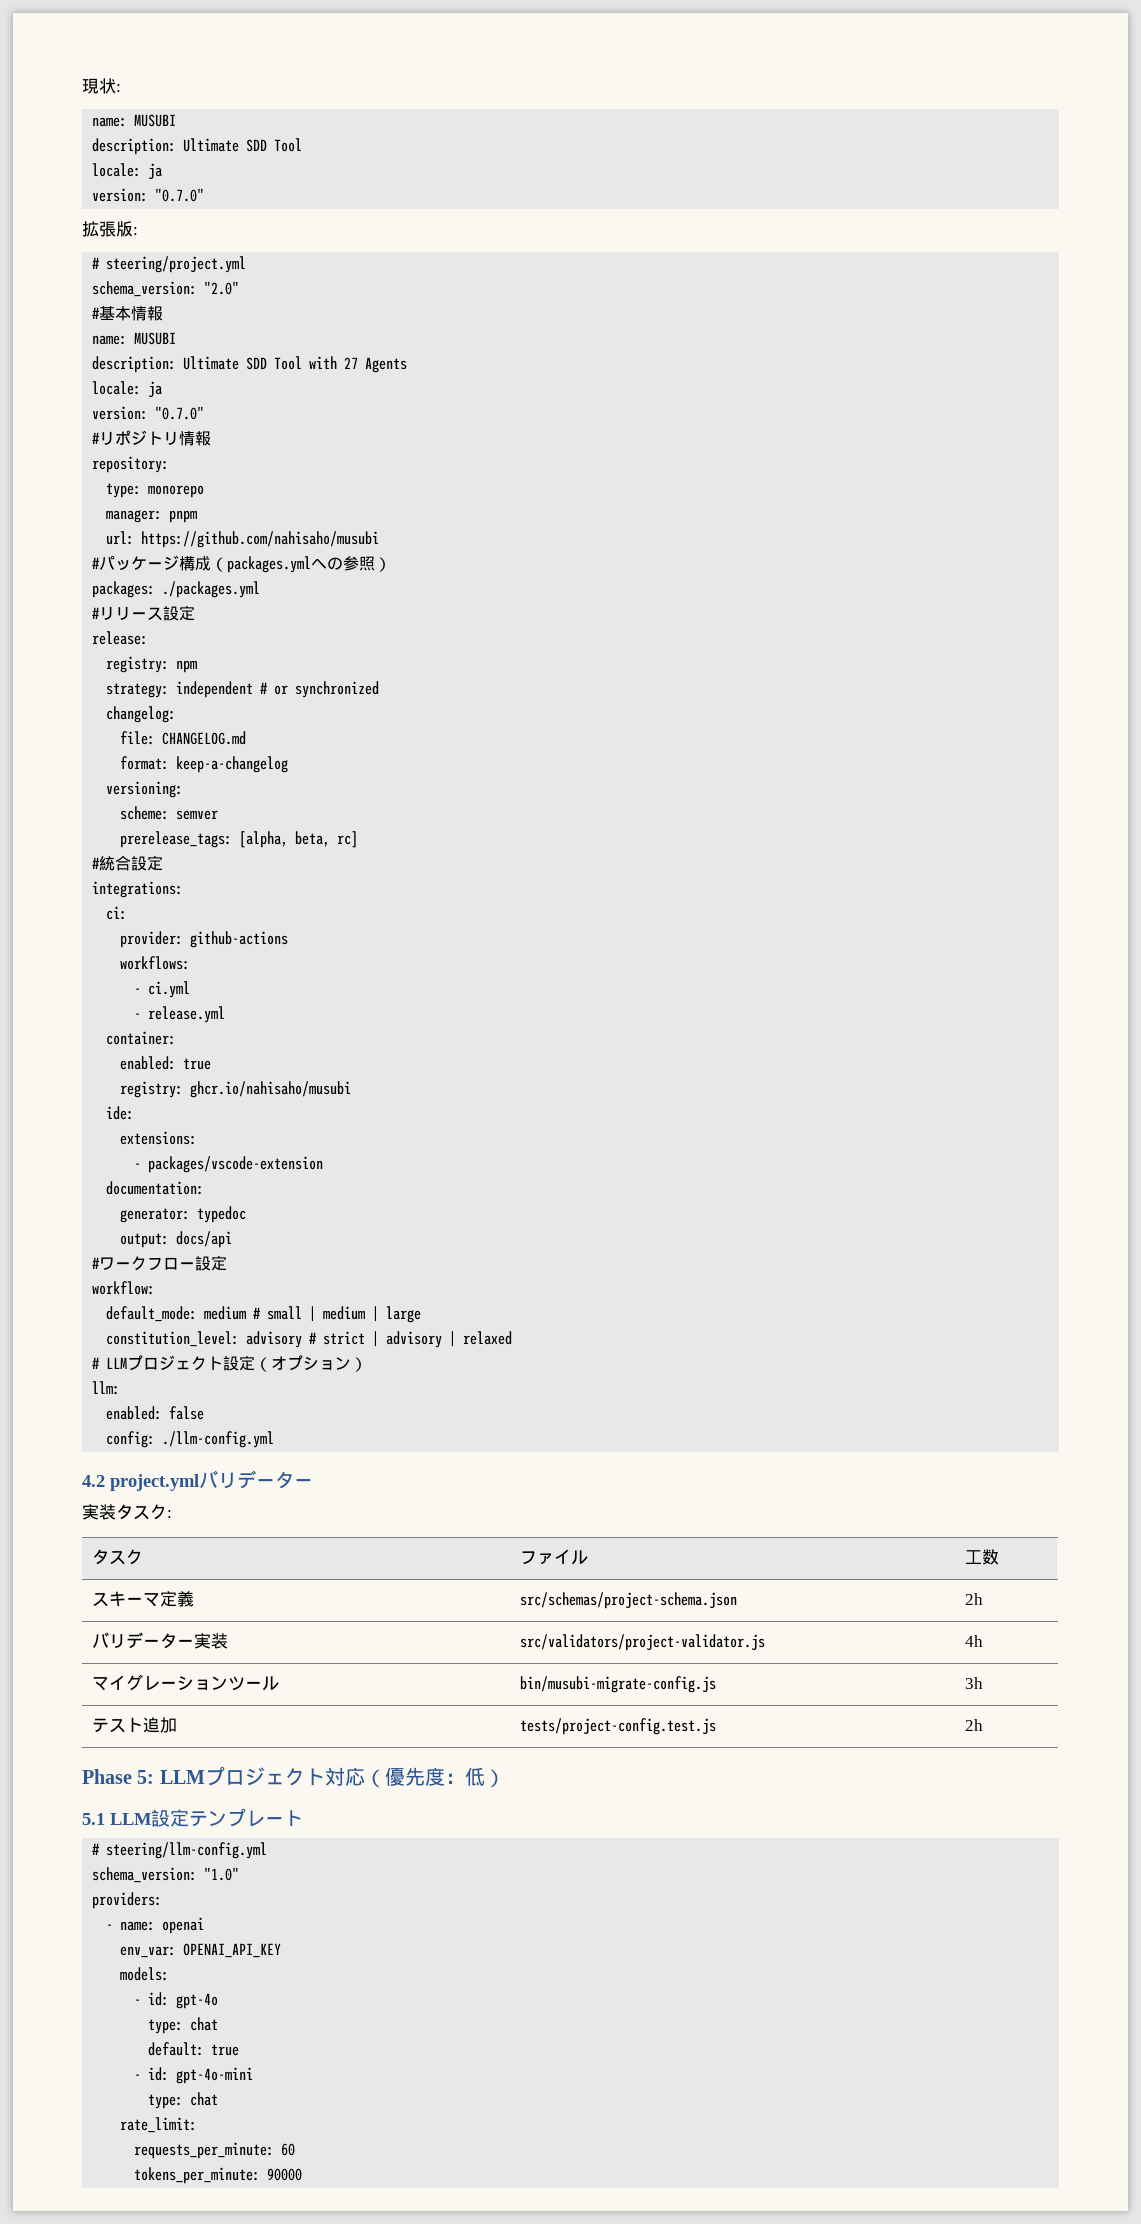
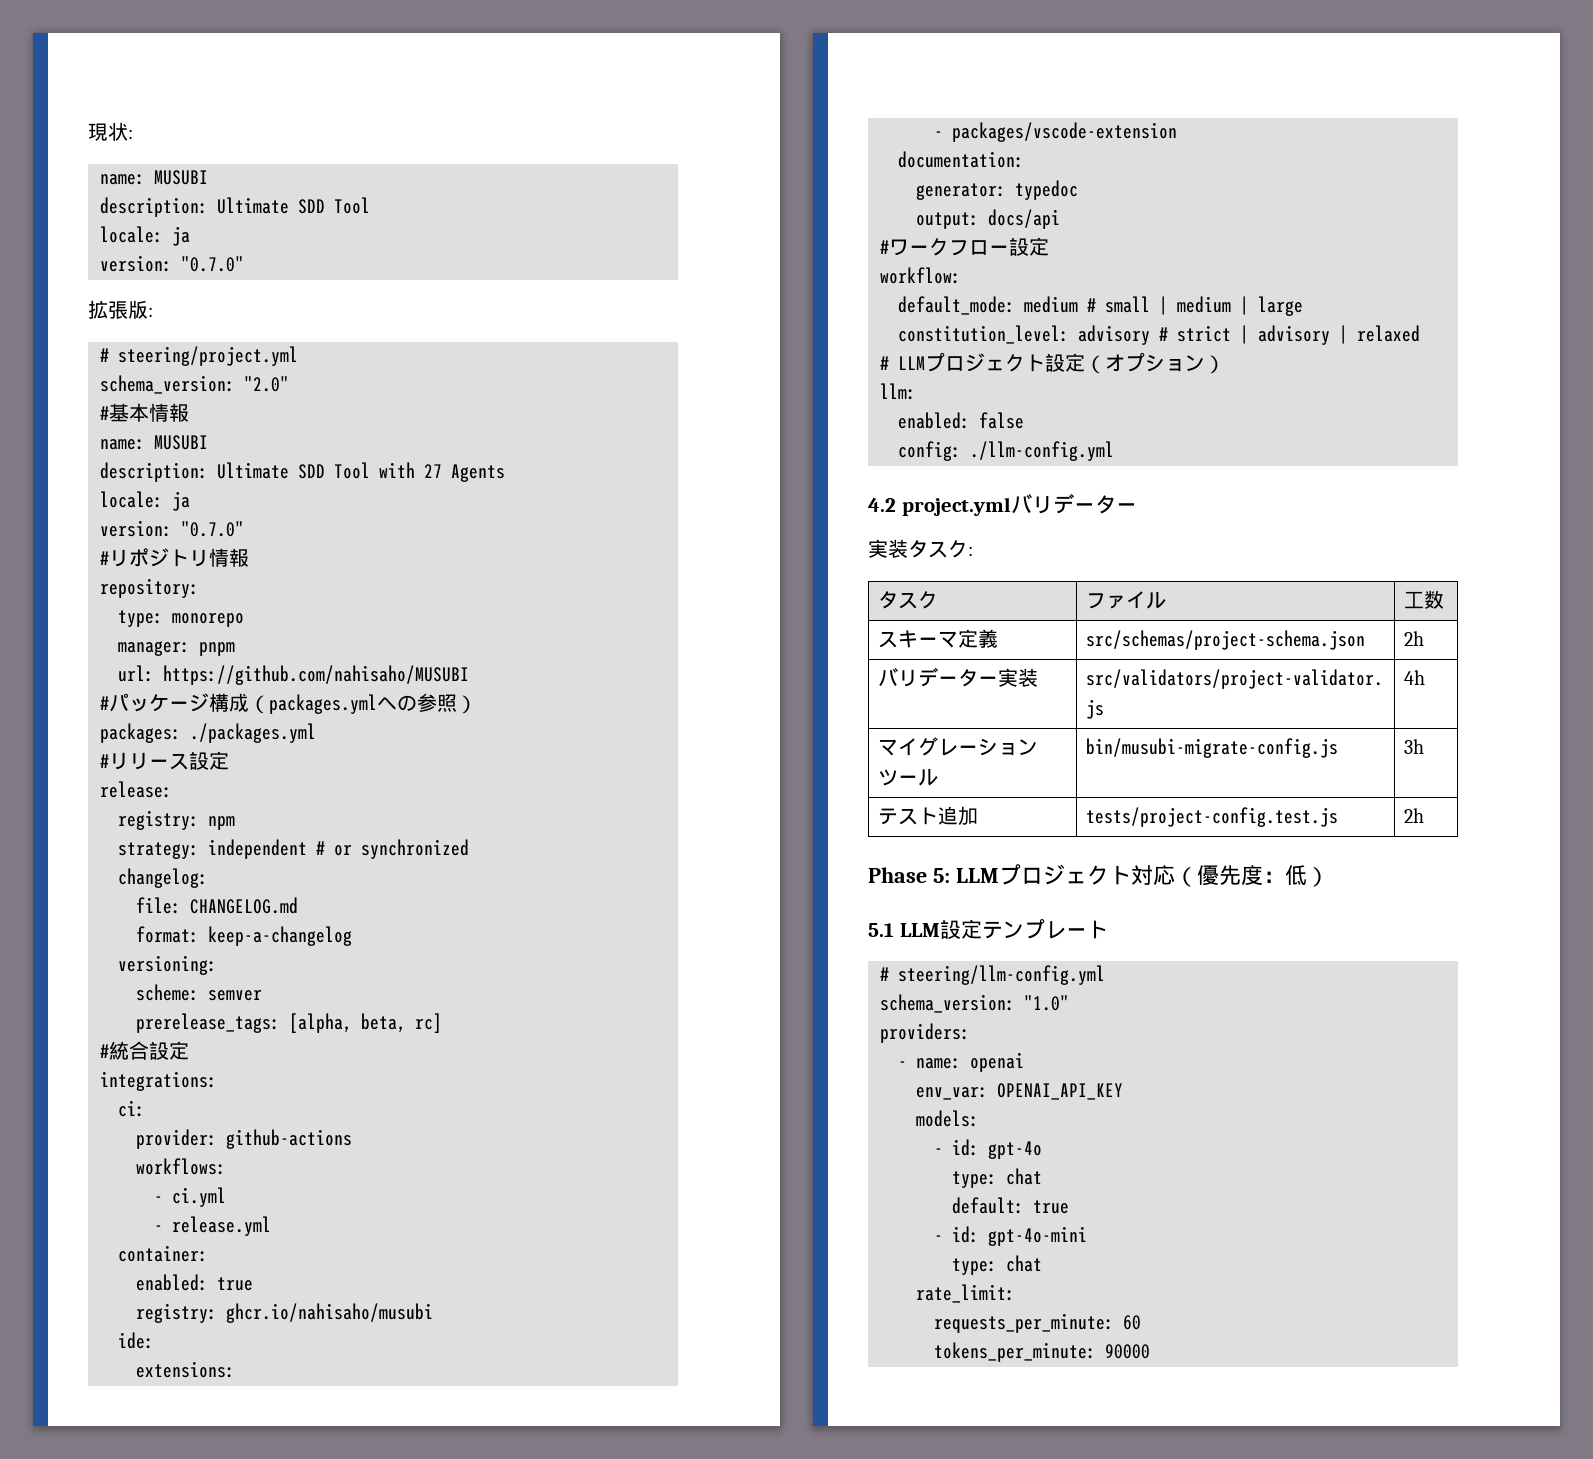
[141,531,380,548] https://github.com/nahisaho/musubi -> [163,665,469,685] https://github.com/nahisaho/MUSUBI

